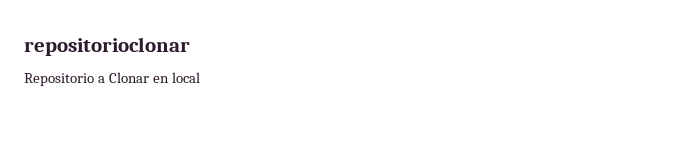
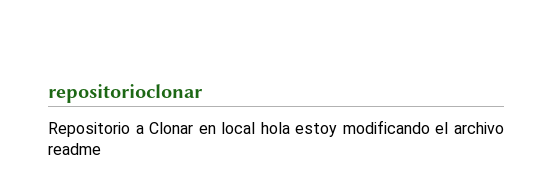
(200, 77) none -> [260,120,504,137] [48,143,101,155] hola estoy modificando el archivo readme

